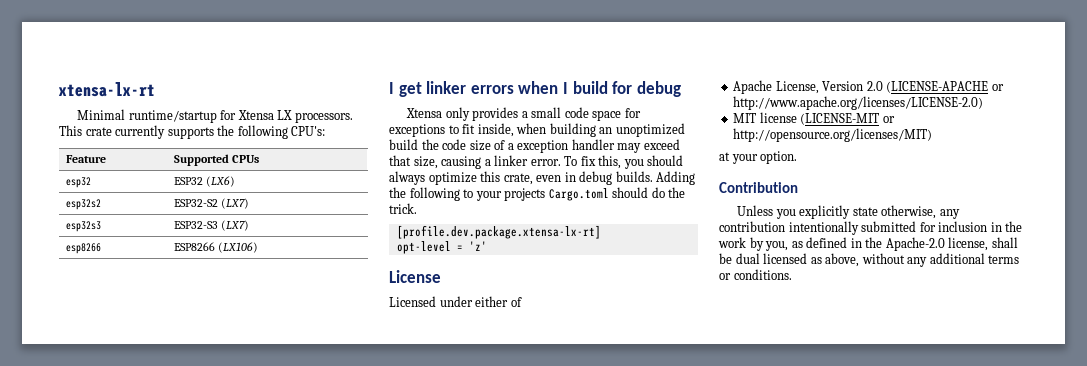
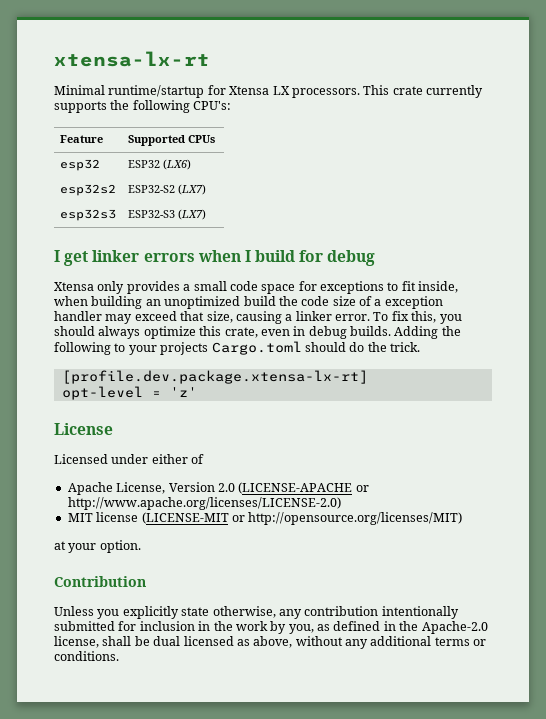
[65,243,101,254] [173,242,258,253] // esp8266 | ESP8266 (LX106) -> (206, 214) none

